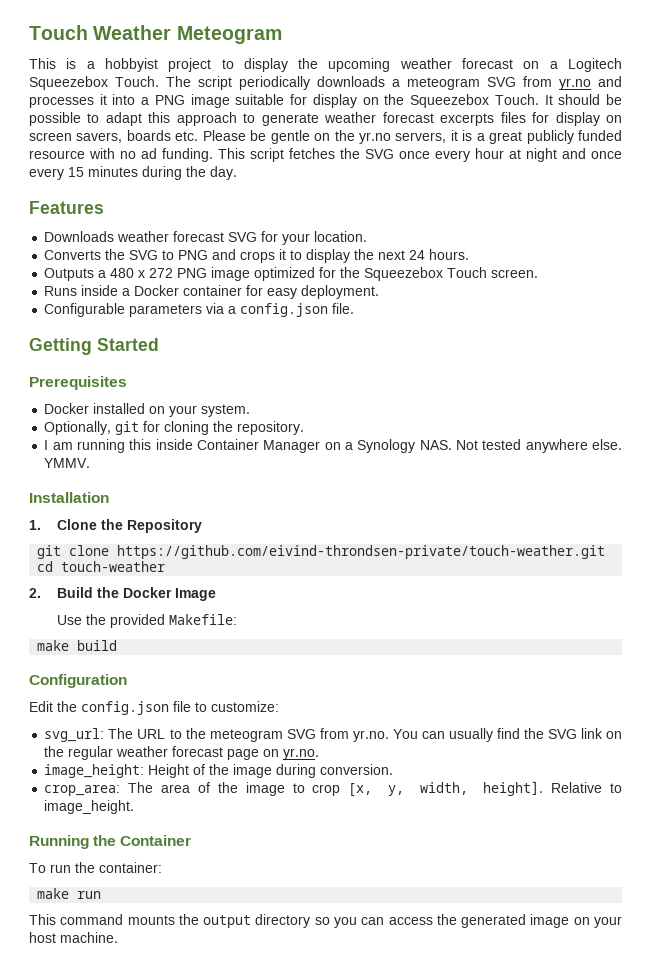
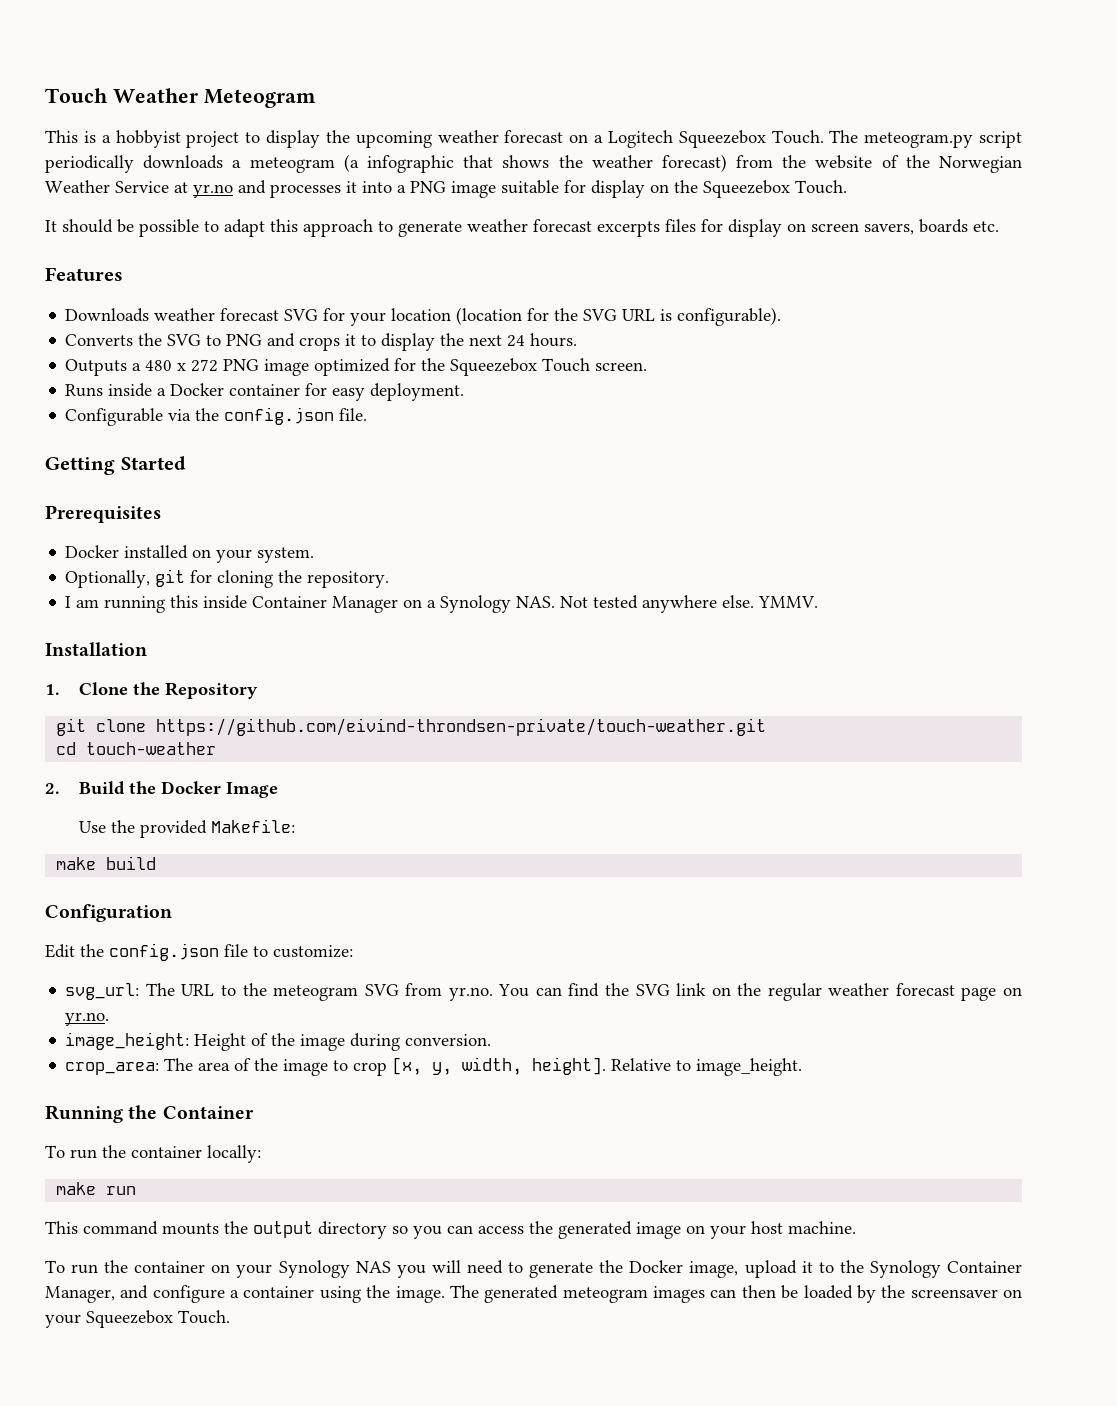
(191, 81) none -> [864,132,974,148] meteogram.py
[487,76,552,87] SVG from -> [343,154,1022,173] [45,180,188,193] (a infographic that shows the weather forecast) from the website of the Norwegian Weather Service at
(539, 99) none -> (847, 187) //
[202,130,622,144] [29,148,622,162] [29,166,237,180] Please be gentle on the yr.no servers, it is a great publicly funded resource with no ad funding. This script fetches the SVG once every hour at night and once every 15 minutes during the day. -> (999, 226) none
[314,231,368,242] location. -> [391,307,782,326] location (location for the SVG URL is configurable).
[129,303,237,317] parameters via a -> [168,408,220,421] via the
[448,728,493,742] usually -> (562, 991) none
[99,862,162,873] container: -> [131,1145,261,1163] container locally:
(118, 937) none -> [45,1260,1022,1278] [45,1285,1022,1303] [45,1310,230,1328] // To run the container on your Synology NAS you will need to generate the Docker image, upload it to the Synology Container Manager, and configure a container using the image. The generated meteogram images can then be loaded by the screensaver on your Squeezebox Touch.

